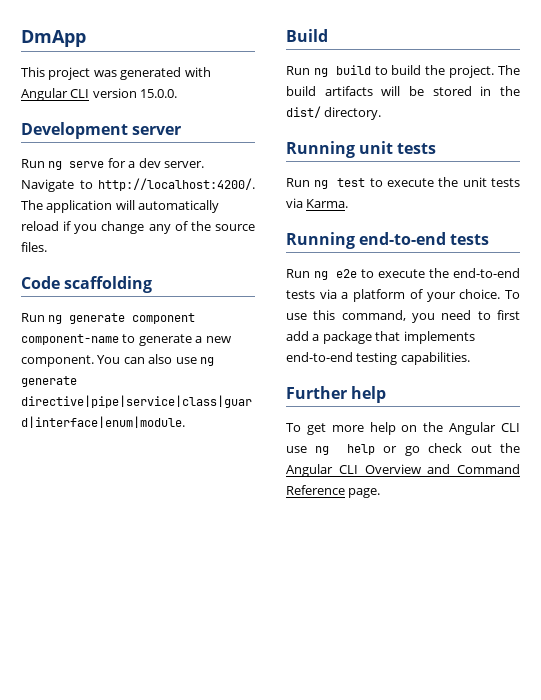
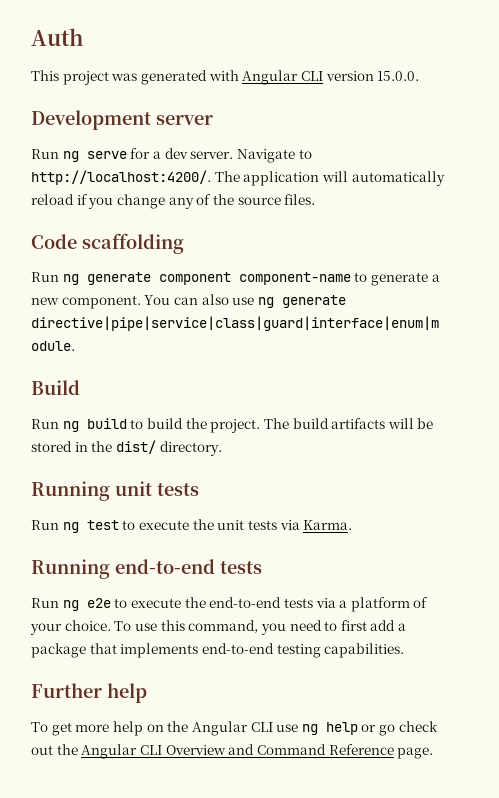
[21,30,86,47] DmApp -> [31,28,83,46] Auth

